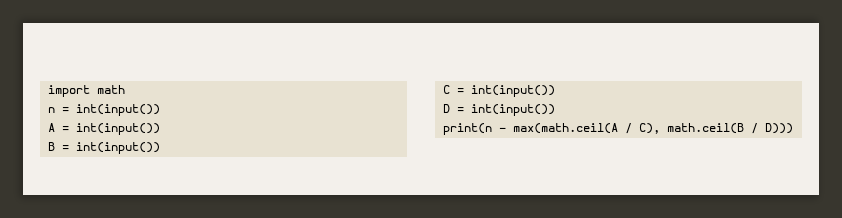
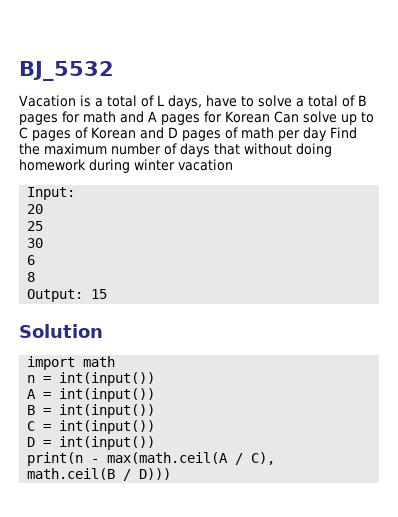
(47, 91) none -> [19,61,114,81] [19,95,367,109] [19,111,374,125] [19,127,357,141] [19,143,332,157] [19,159,233,173] [27,187,76,200] [27,204,44,214] [27,221,44,231] [27,238,44,248] [27,255,36,265] [27,272,36,282] [27,289,108,302] [19,324,103,338] BJ_5532 // Vacation is a total of L days, have to solve a total of B pages for math and A pages for Korean Can solve up to C pages of Korean and D pages of math per day Find the maximum number of days that without doing homework during winter vacation // Input: // 20 // 25 // 30 // 6 // 8 // Output: 15 // Solution //

